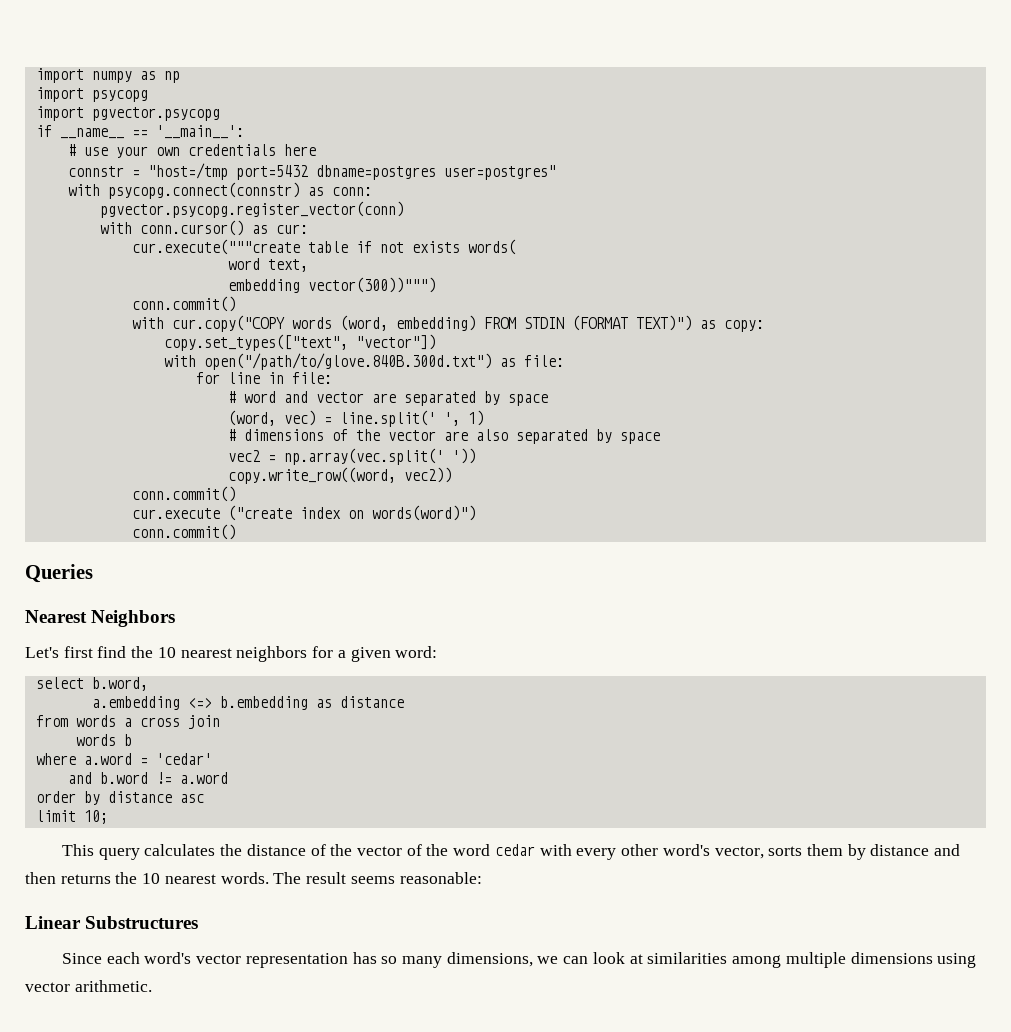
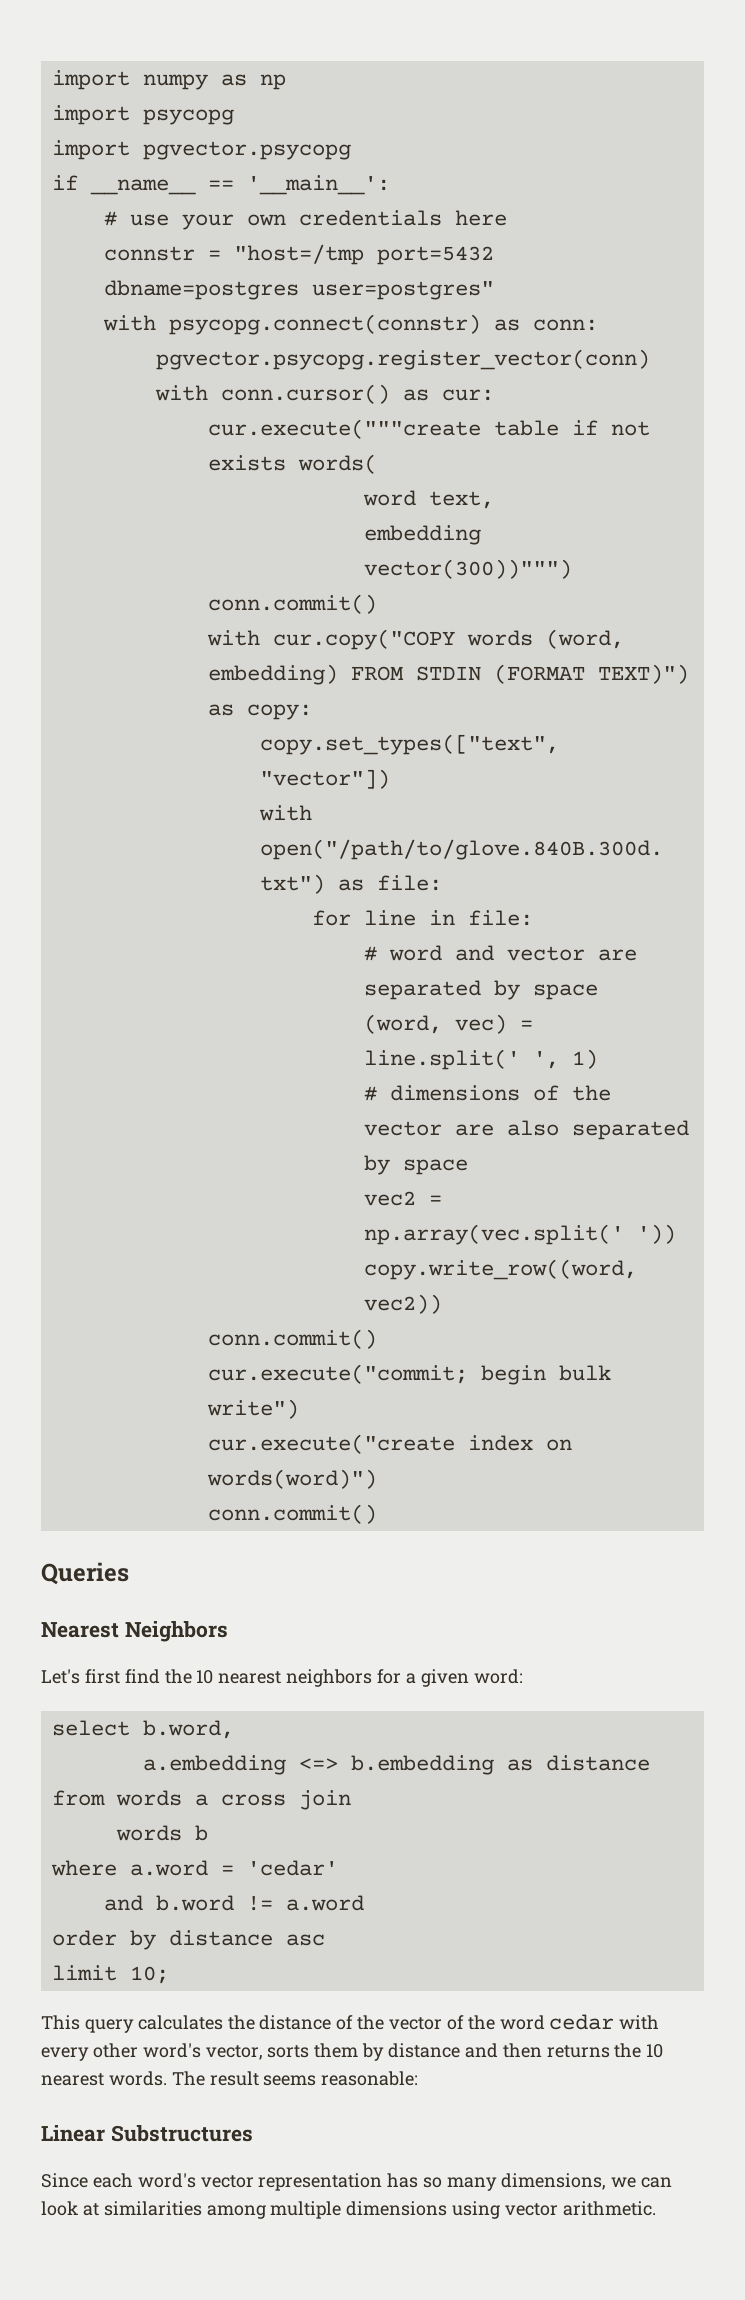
[131,505,292,521] cur.execute ("create -> [207,1364,611,1385] [206,1399,299,1419] [207,1434,455,1454] cur.execute("commit; begin bulk write") // cur.execute("create

